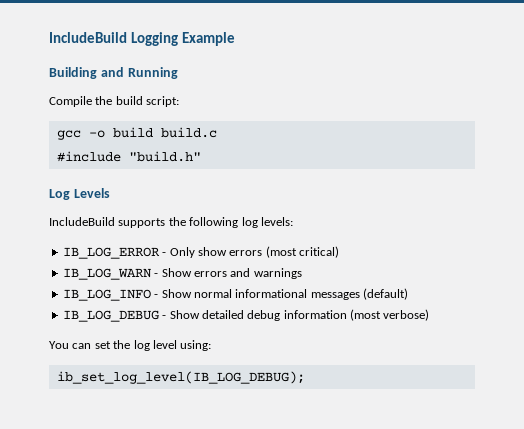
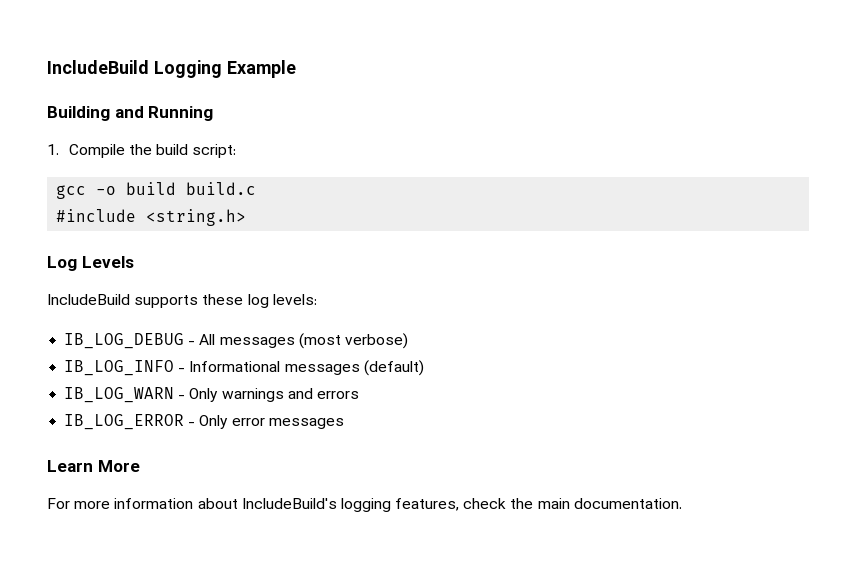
(178, 73) none -> [47,144,59,155] 1.
[128,151,201,162] "build.h" -> [146,209,247,226] <string.h>
[168,217,239,228] the following -> [202,294,244,305] these
[62,246,339,259] [62,268,302,280] [62,288,408,301] [62,309,430,322] [49,340,212,351] [56,371,305,384] IB_LOG_ERROR - Only show errors (most critical) // IB_LOG_WARN - Show errors and warnings // IB_LOG_INFO - Show normal informational messages (default) // IB_LOG_DEBUG - Show detailed debug information (most verbose) // You can set the log level using: // ib_set_log_level(IB_LOG_DEBUG); -> [64,333,408,349] [64,360,424,376] [64,387,359,403] [64,414,344,430] [47,460,140,472] [47,498,682,512] IB_LOG_DEBUG - All messages (most verbose) // IB_LOG_INFO - Informational messages (default) // IB_LOG_WARN - Only warnings and errors // IB_LOG_ERROR - Only error messages // Learn More // For more information about IncludeBuild's logging features, check the main documentation.

